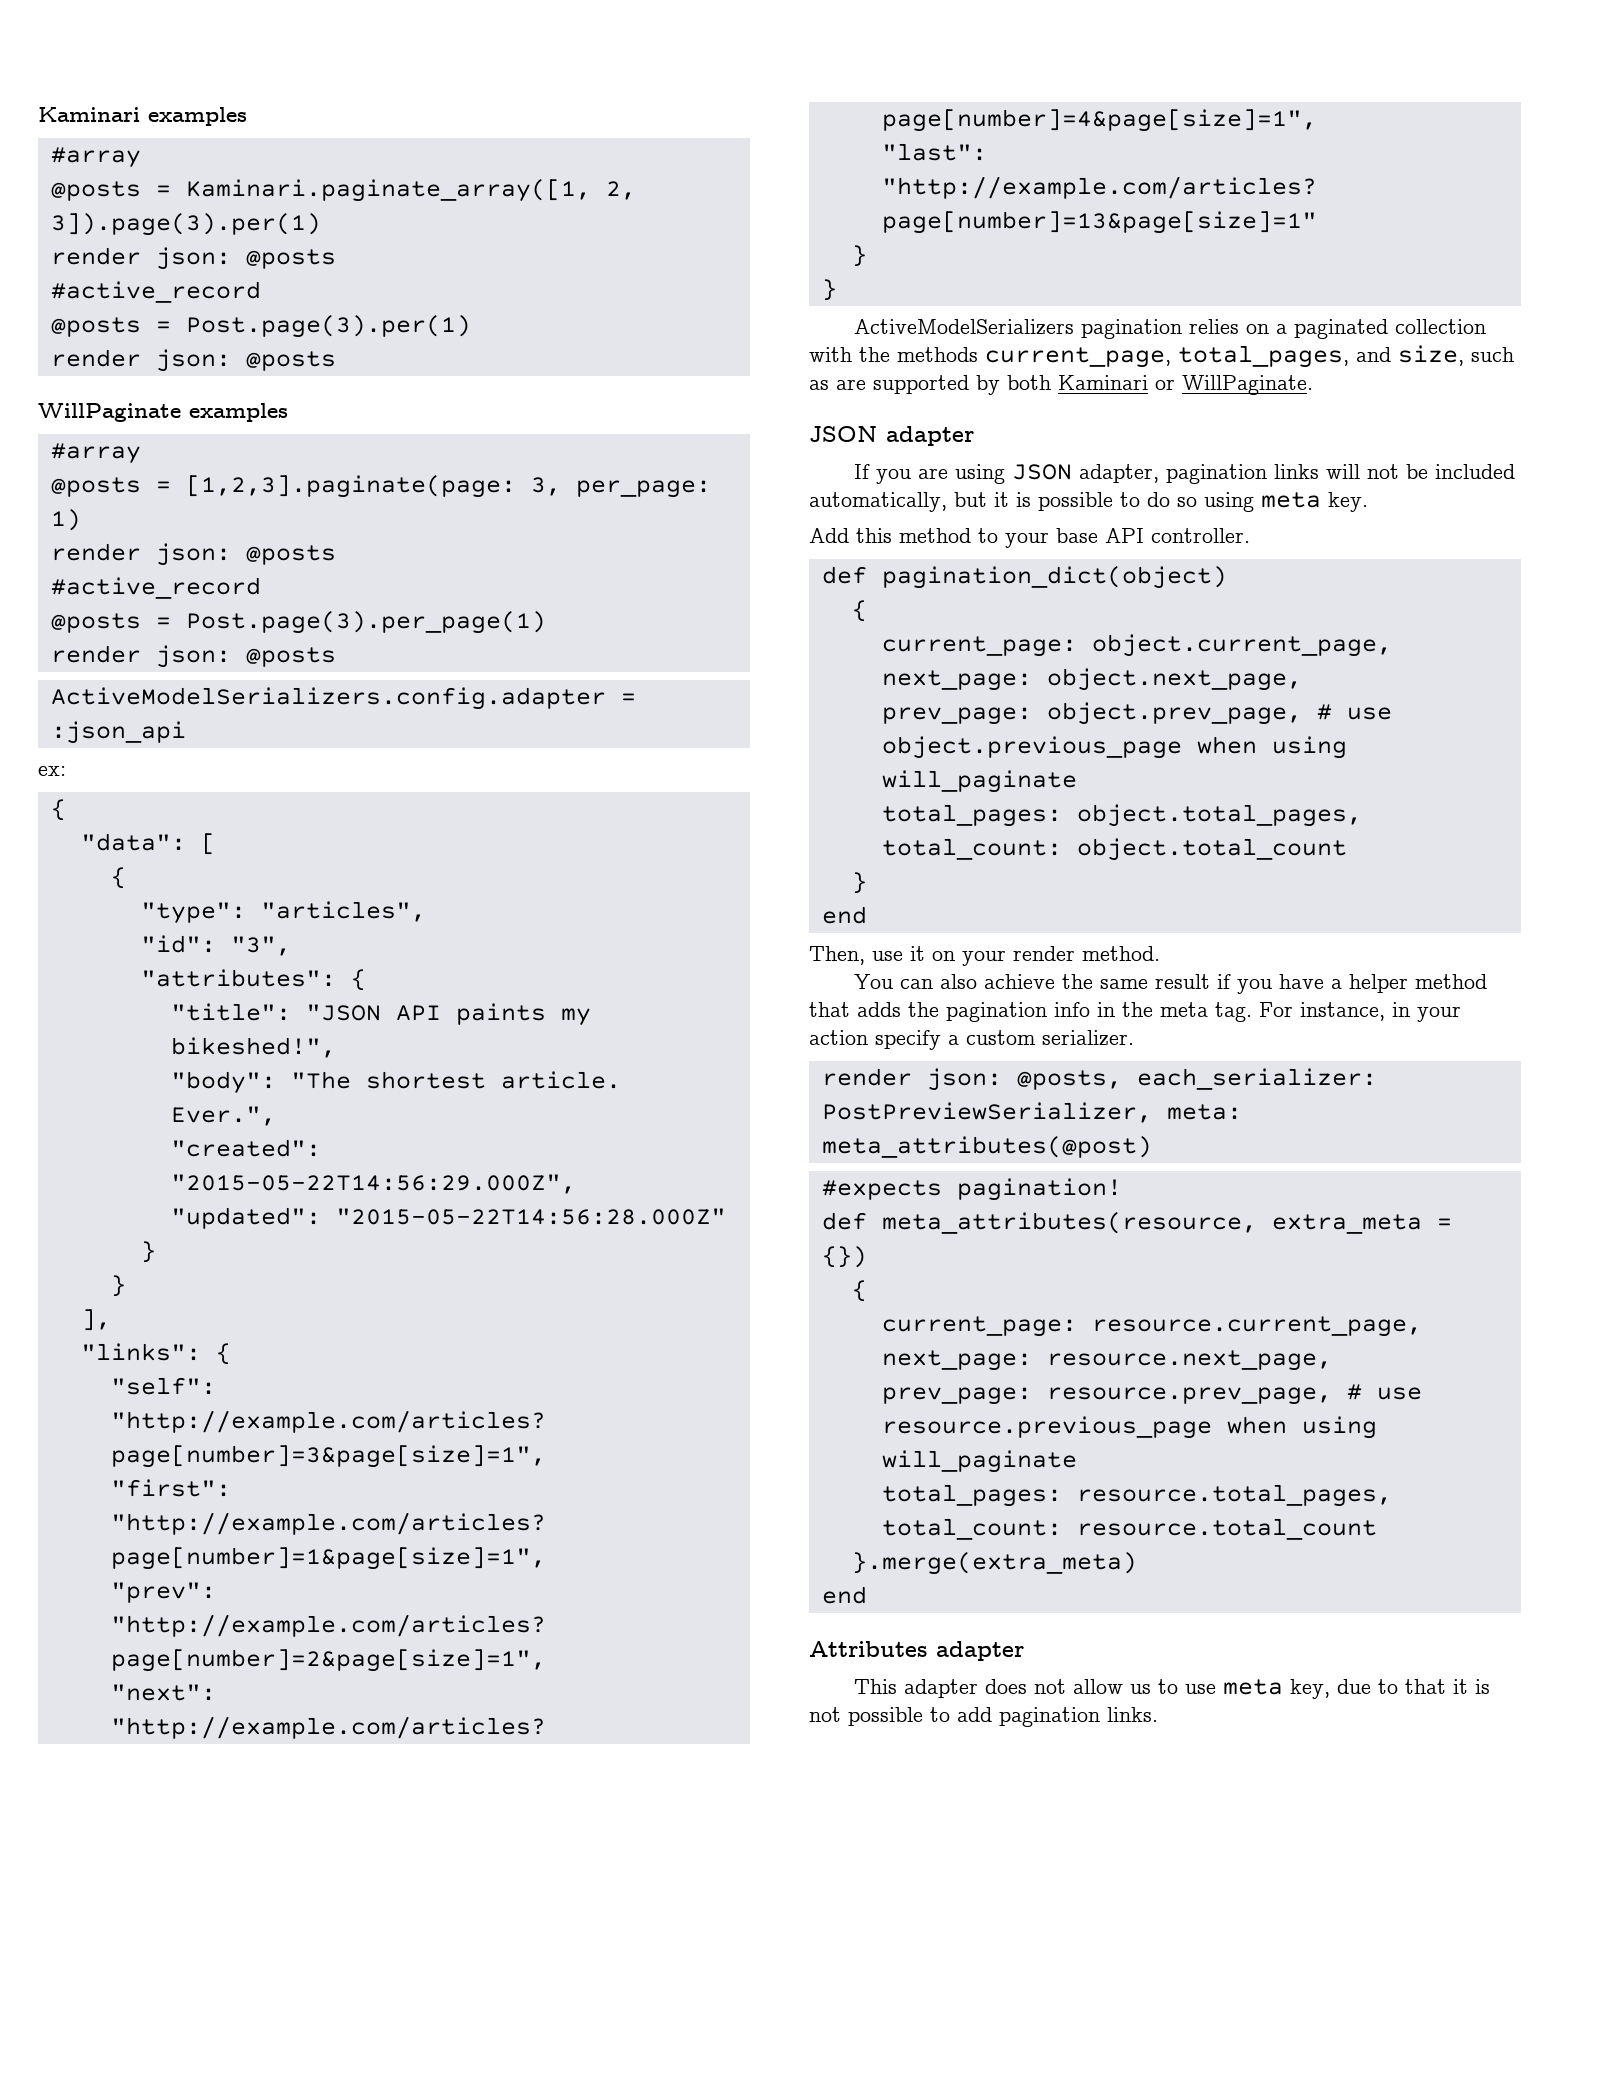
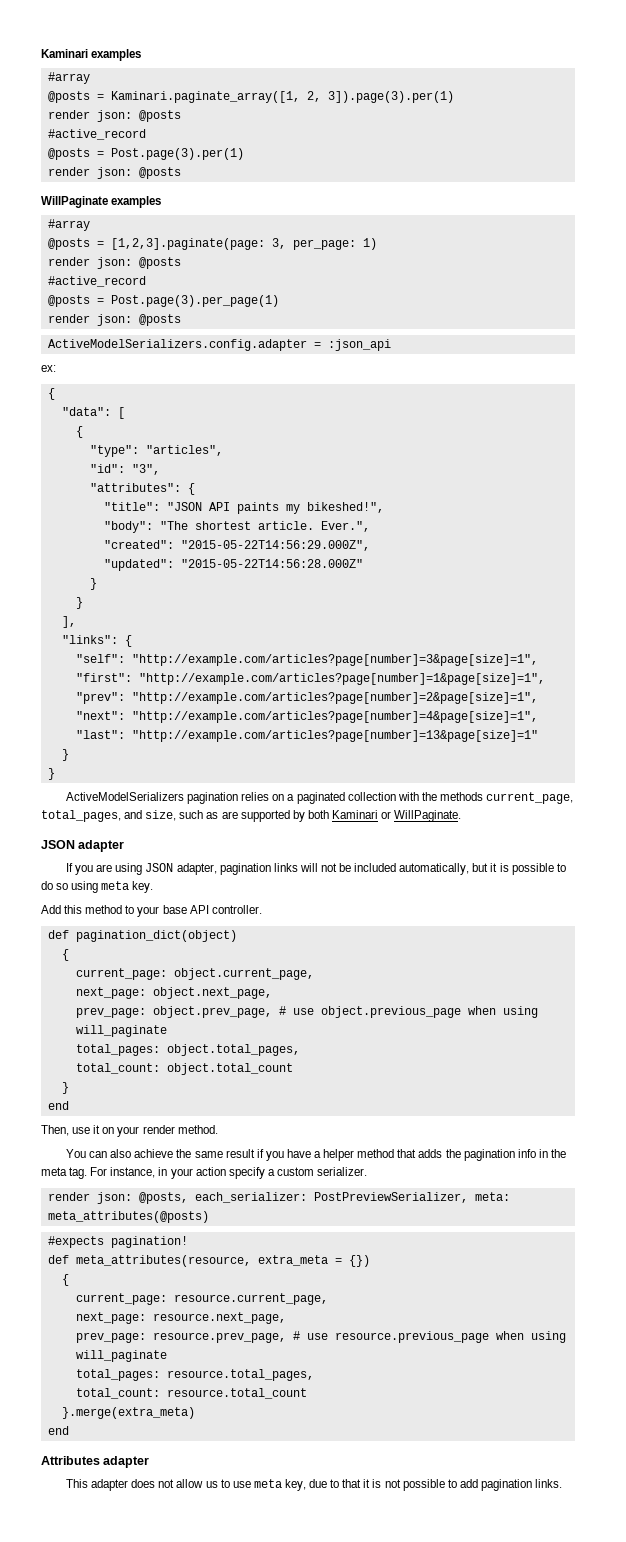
[821,1136,1152,1158] meta_attributes(@post) -> [47,1211,209,1223] meta_attributes(@posts)

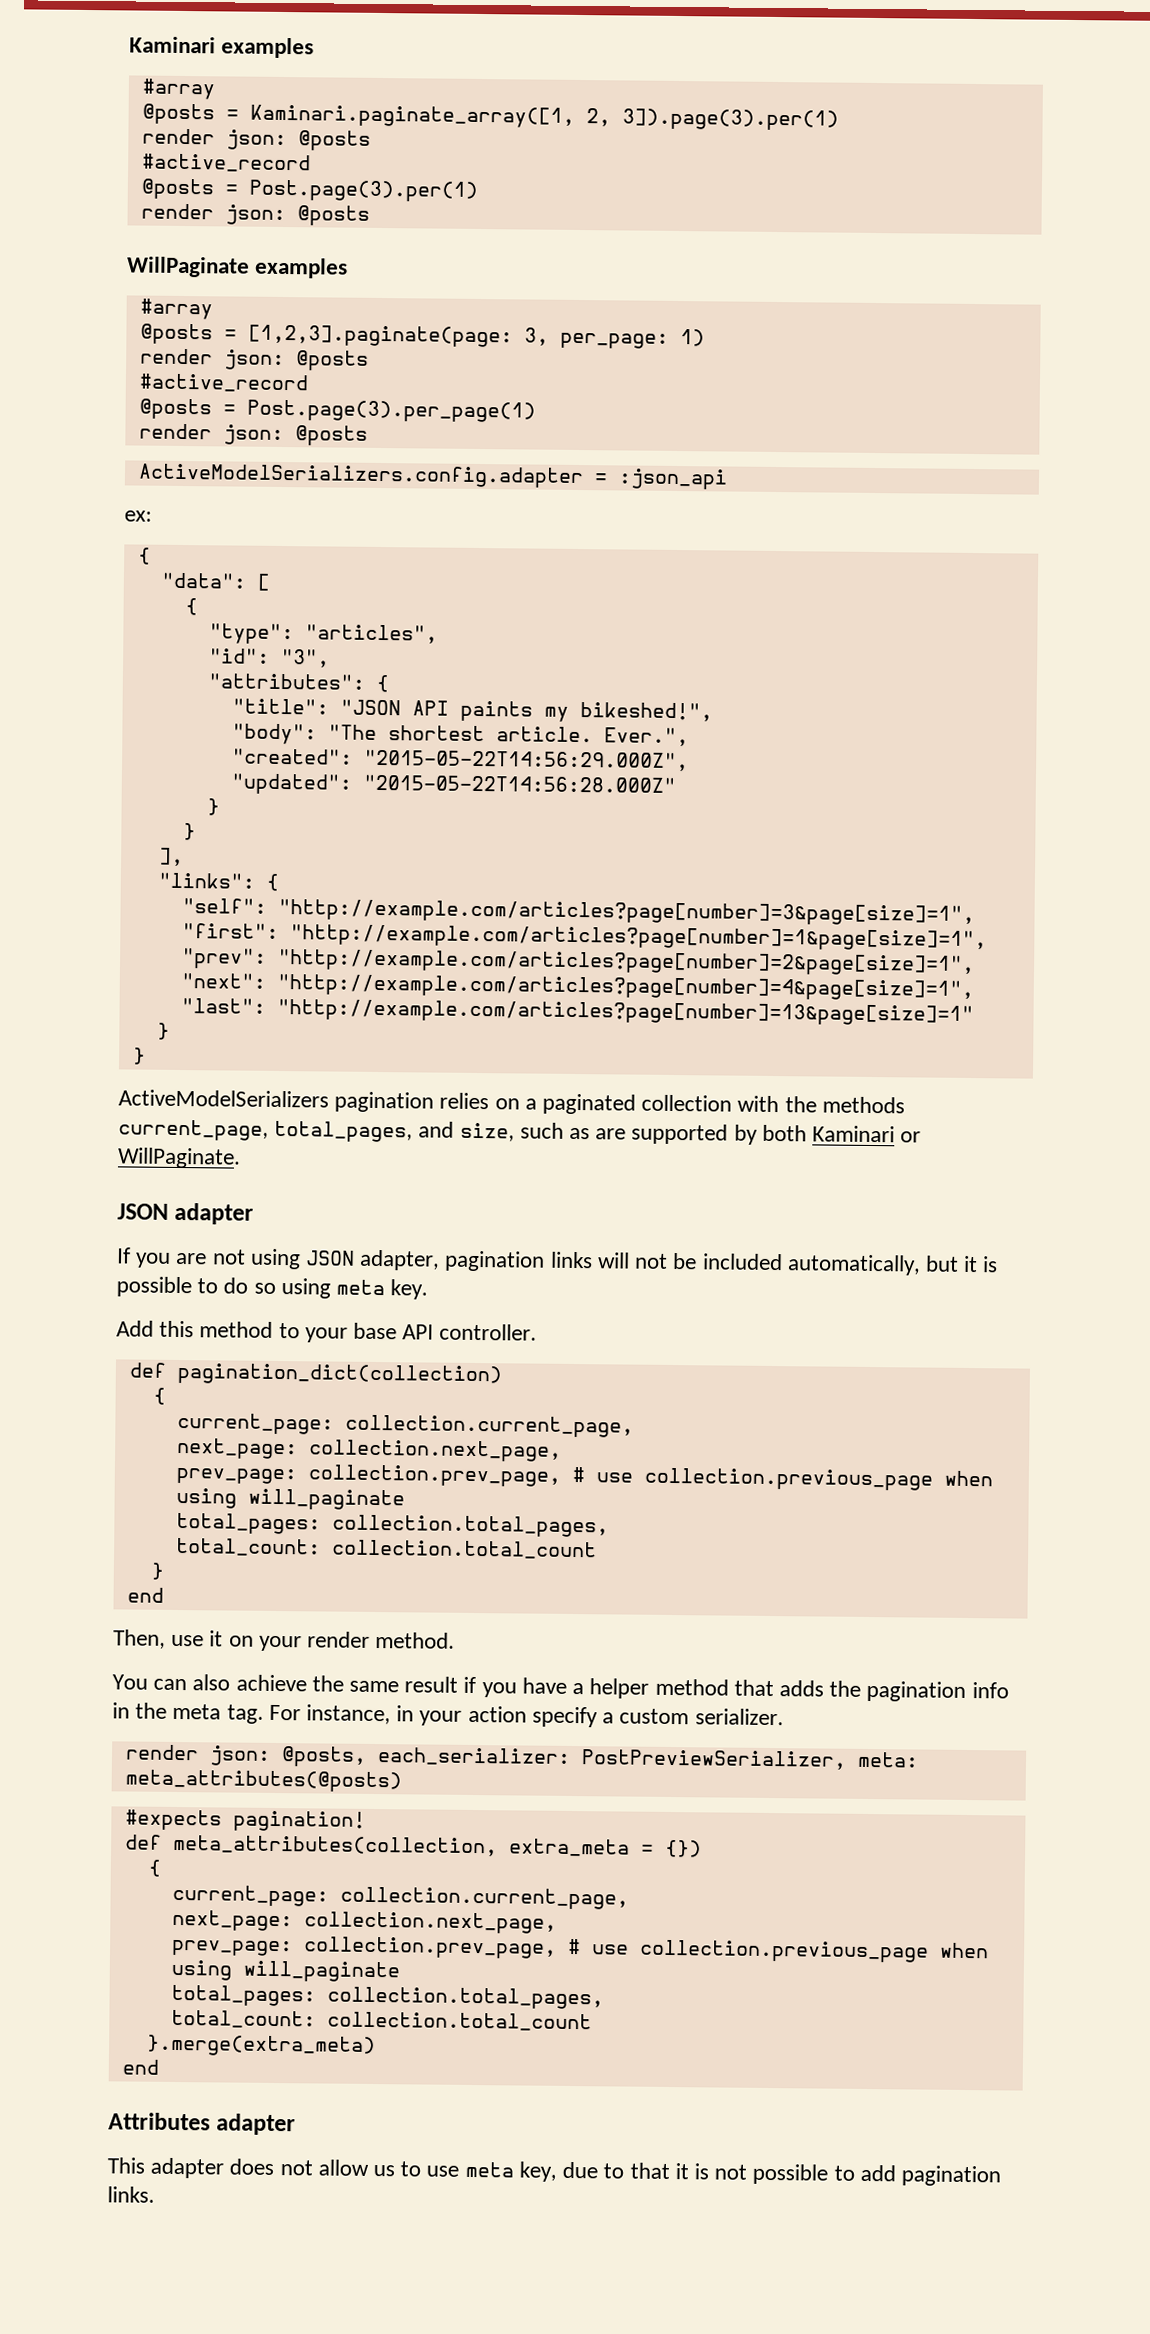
(113, 868) none -> [211,1249,246,1265] not
[75,930,237,942] [61,949,69,961] [75,968,314,980] [75,987,272,999] [75,1006,538,1018] [75,1025,167,1037] [75,1044,300,1056] [75,1063,293,1075] pagination_dict(object) // { // current_page: object.current_page, // next_page: object.next_page, // prev_page: object.prev_page, # use object.previous_page when using will_paginate // total_pages: object.total_pages, // total_count: object.total_count -> [176,1362,502,1387] [152,1387,166,1405] [176,1412,634,1438] [176,1437,562,1462] [175,1464,993,1491] [175,1487,405,1511] [175,1512,609,1538] [175,1537,597,1560] pagination_dict(collection) // { // current_page: collection.current_page, // next_page: collection.next_page, // prev_page: collection.prev_page, # use collection.previous_page when using will_paginate // total_pages: collection.total_pages, // total_count: collection.total_count
[75,1255,251,1267] meta_attributes(resource, -> [172,1834,498,1857] meta_attributes(collection,
[173,1293,328,1305] [75,1312,286,1324] [75,1331,566,1343] [75,1350,167,1362] [75,1369,314,1381] [75,1388,307,1399] resource.current_page, // next_page: resource.next_page, // prev_page: resource.prev_page, # use resource.previous_page when using will_paginate // total_pages: resource.total_pages, // total_count: resource.total_count -> [339,1886,629,1910] [171,1909,557,1934] [171,1936,989,1963] [170,1959,400,1983] [170,1984,604,2010] [170,2009,592,2032] collection.current_page, // next_page: collection.next_page, // prev_page: collection.prev_page, # use collection.previous_page when using will_paginate // total_pages: collection.total_pages, // total_count: collection.total_count

